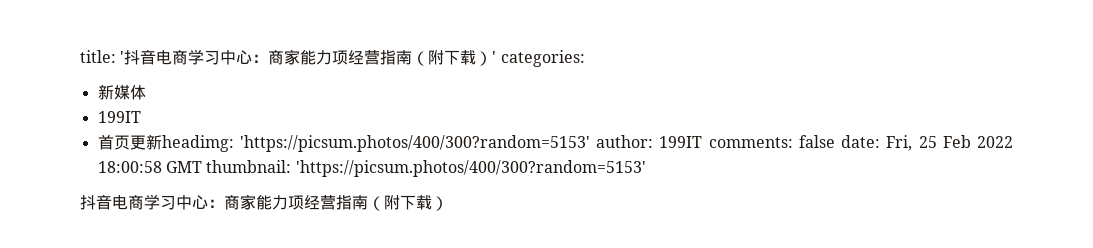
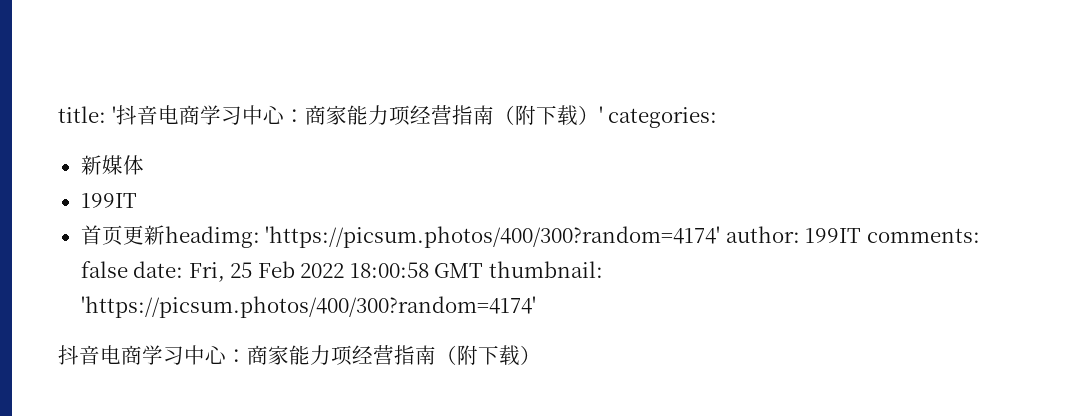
[239,135,590,152] 'https://picsum.photos/400/300?random=5153' -> [265,226,721,248] 'https://picsum.photos/400/300?random=4174'
[295,160,646,177] 'https://picsum.photos/400/300?random=5153' -> [80,296,536,318] 'https://picsum.photos/400/300?random=4174'

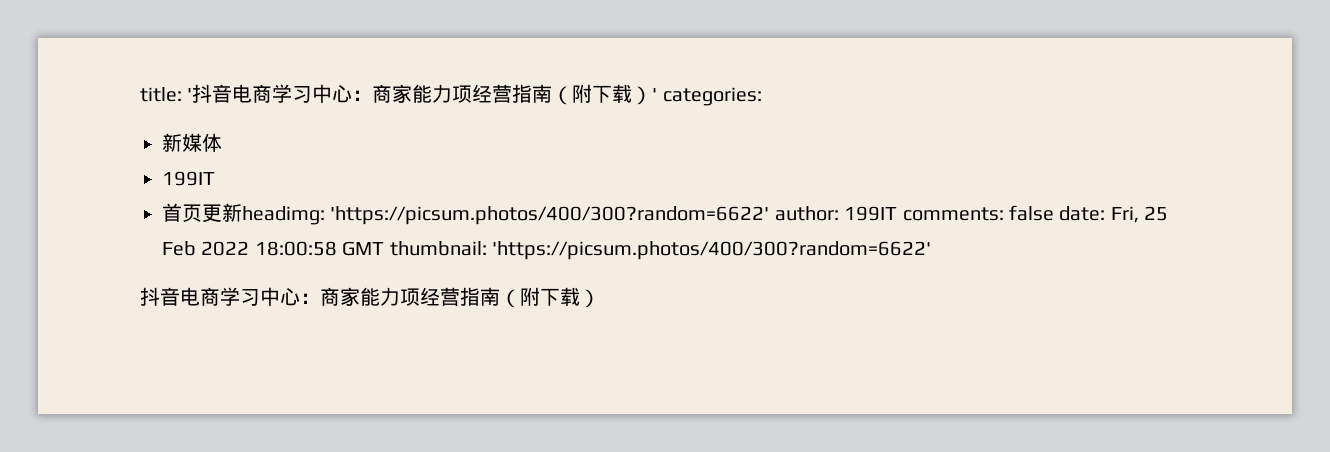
[265,226,721,248] 'https://picsum.photos/400/300?random=4174' -> [330,206,770,225] 'https://picsum.photos/400/300?random=6622'
[80,296,536,318] 'https://picsum.photos/400/300?random=4174' -> [492,241,931,260] 'https://picsum.photos/400/300?random=6622'

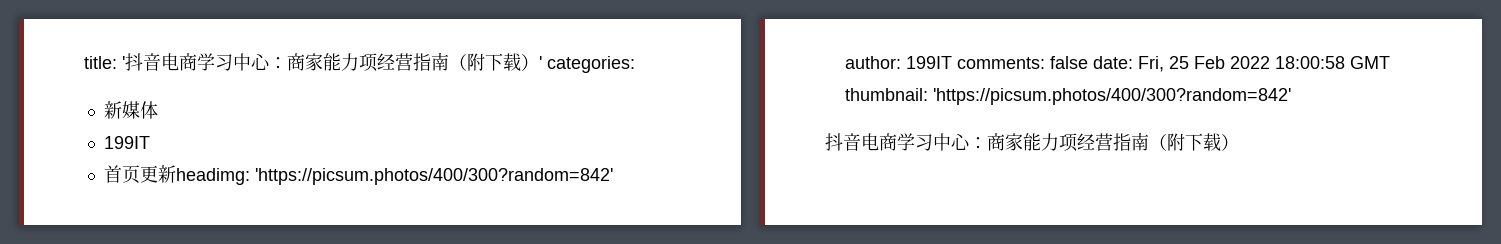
[330,206,770,225] 'https://picsum.photos/400/300?random=6622' -> [254,168,613,185] 'https://picsum.photos/400/300?random=842'
[492,241,931,260] 'https://picsum.photos/400/300?random=6622' -> [932,88,1291,105] 'https://picsum.photos/400/300?random=842'

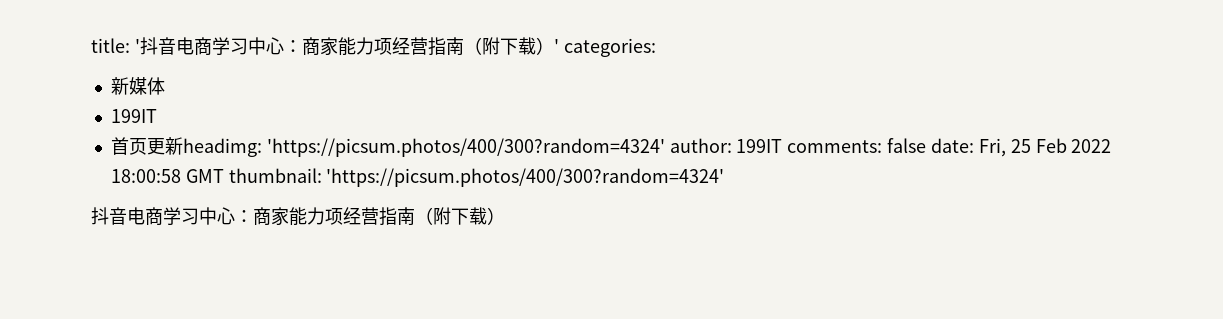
[254,168,613,185] 'https://picsum.photos/400/300?random=842' -> [266,138,665,157] 'https://picsum.photos/400/300?random=4324'
[932,88,1291,105] 'https://picsum.photos/400/300?random=842' -> [326,168,725,187] 'https://picsum.photos/400/300?random=4324'

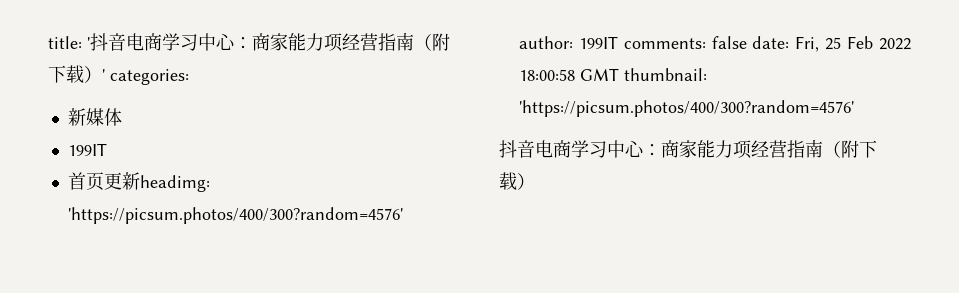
[266,138,665,157] 'https://picsum.photos/400/300?random=4324' -> [67,207,403,224] 'https://picsum.photos/400/300?random=4576'
[326,168,725,187] 'https://picsum.photos/400/300?random=4324' -> [518,100,854,117] 'https://picsum.photos/400/300?random=4576'

